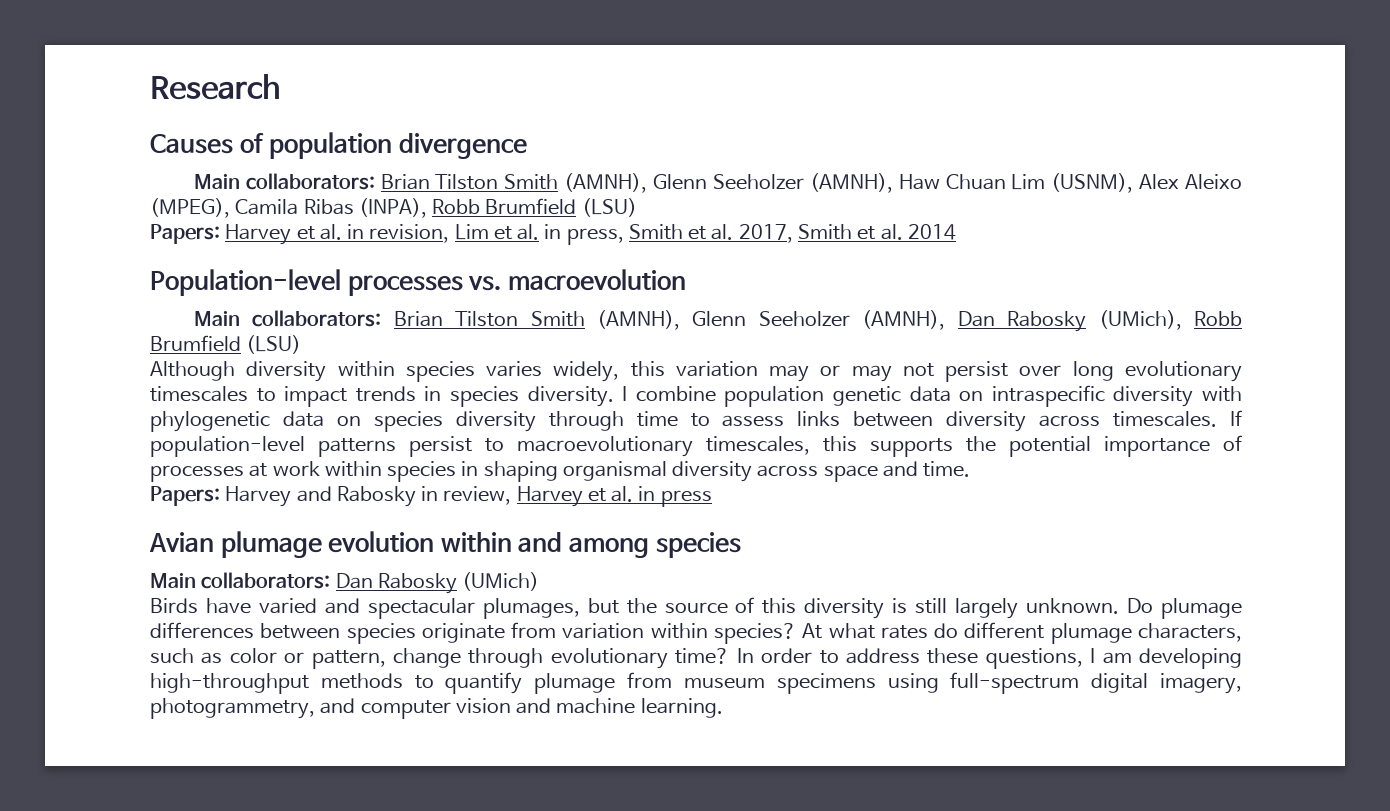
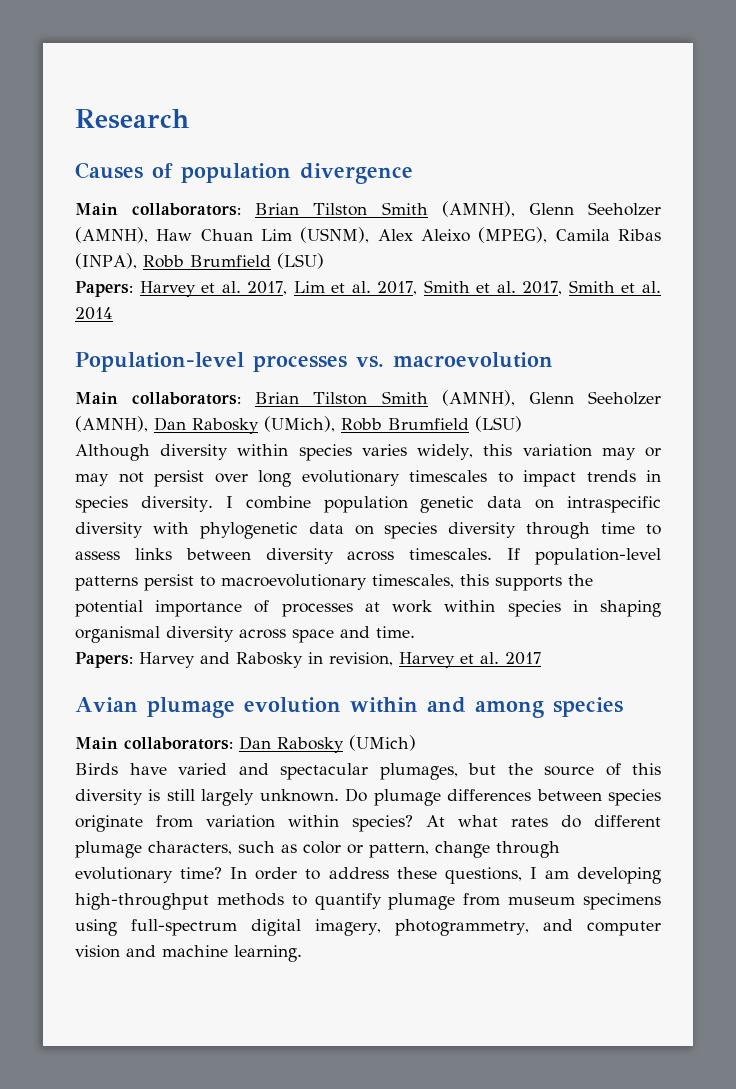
[347,224,450,243] in revision, -> [247,281,288,295] 2017,
[544,224,624,245] in press, -> [377,281,418,295] 2017,
[443,486,712,507] review, Harvey et al. in press -> [329,652,541,668] revision, Harvey et al. 2017

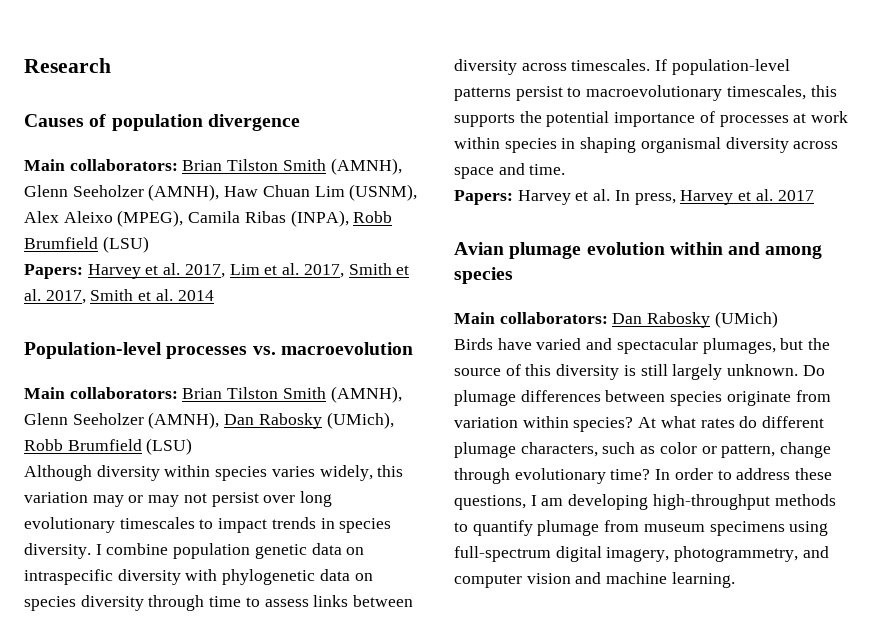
[200,652,393,668] and Rabosky in revision, -> [575,189,676,205] et al. In press,

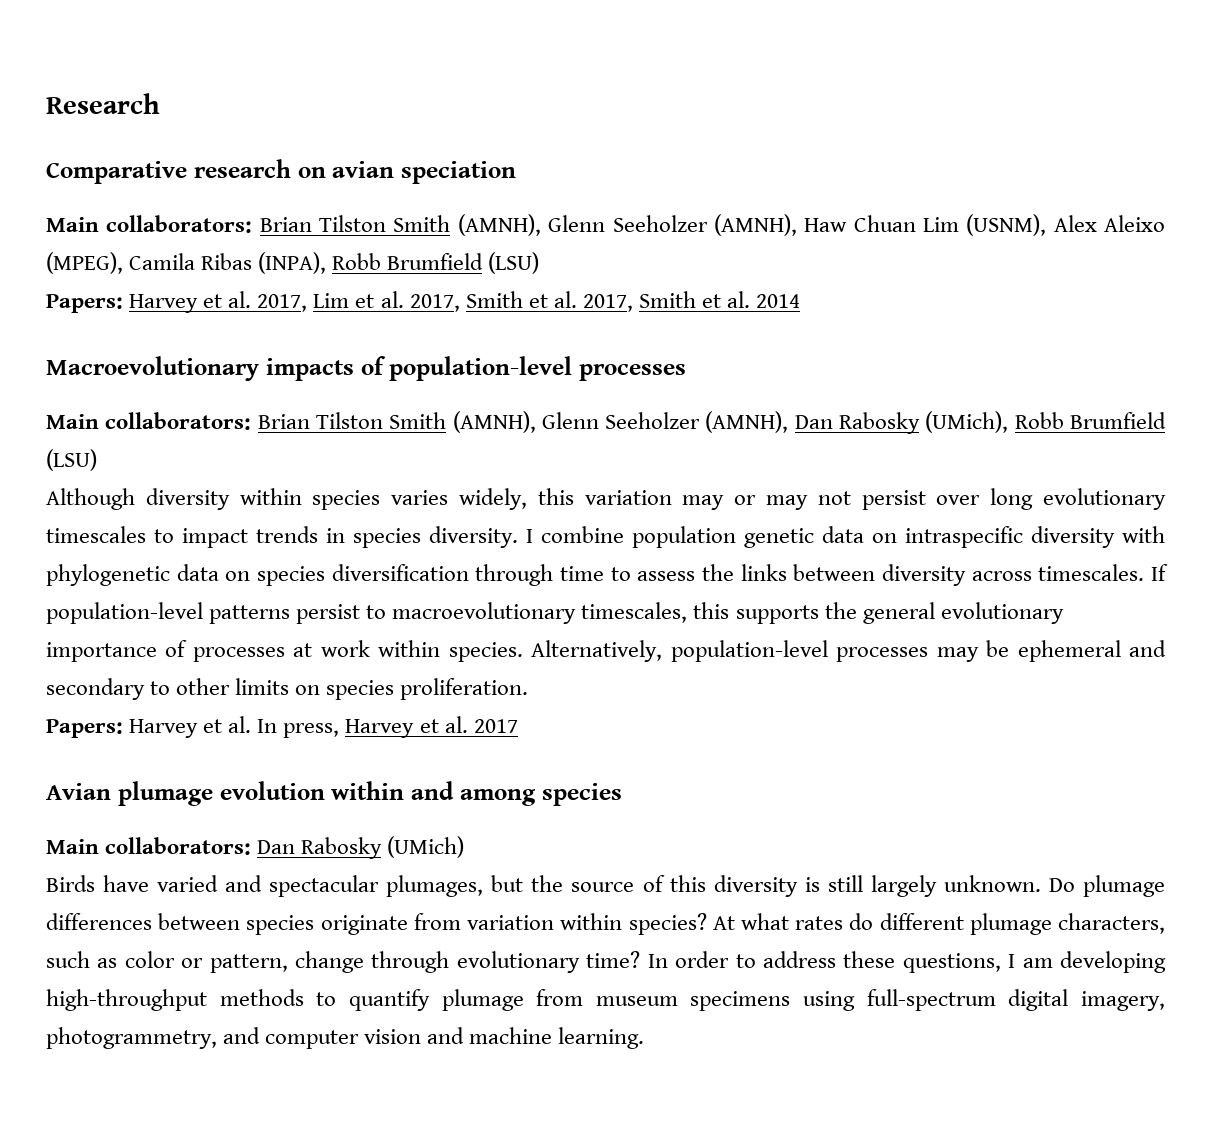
[24,114,300,131] Causes of population divergence -> [46,159,516,184] Comparative research on avian speciation
[24,342,413,359] Population-level processes vs. macroevolution -> [46,356,686,381] Macroevolutionary impacts of population-level processes
[80,595,144,611] diversity -> [331,564,469,581] diversification
(309, 603) none -> [701,564,734,581] the
[546,111,610,127] potential -> [862,602,1064,624] general evolutionary
[504,137,839,153] [454,163,566,179] species in shaping organismal diversity across space and time. -> [448,640,1166,662] [46,678,529,700] species. Alternatively, population-level processes may be ephemeral and secondary to other limits on species proliferation.

